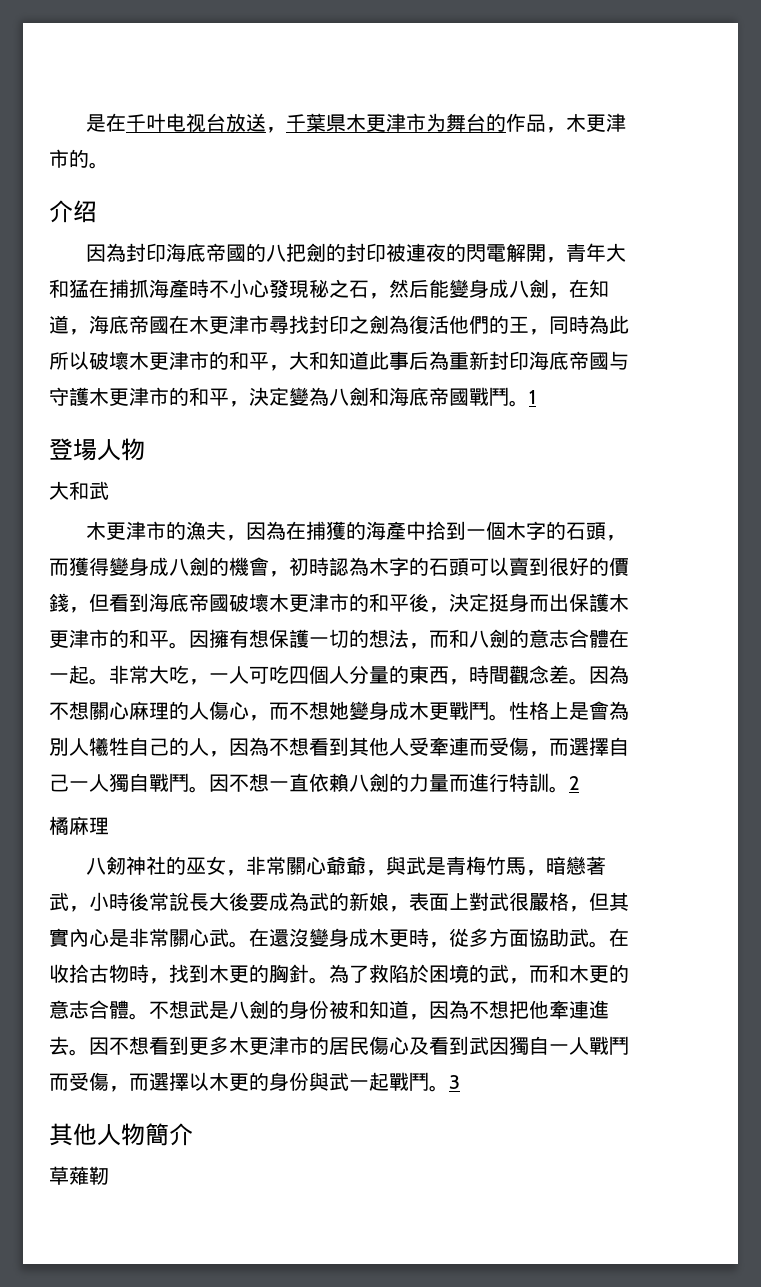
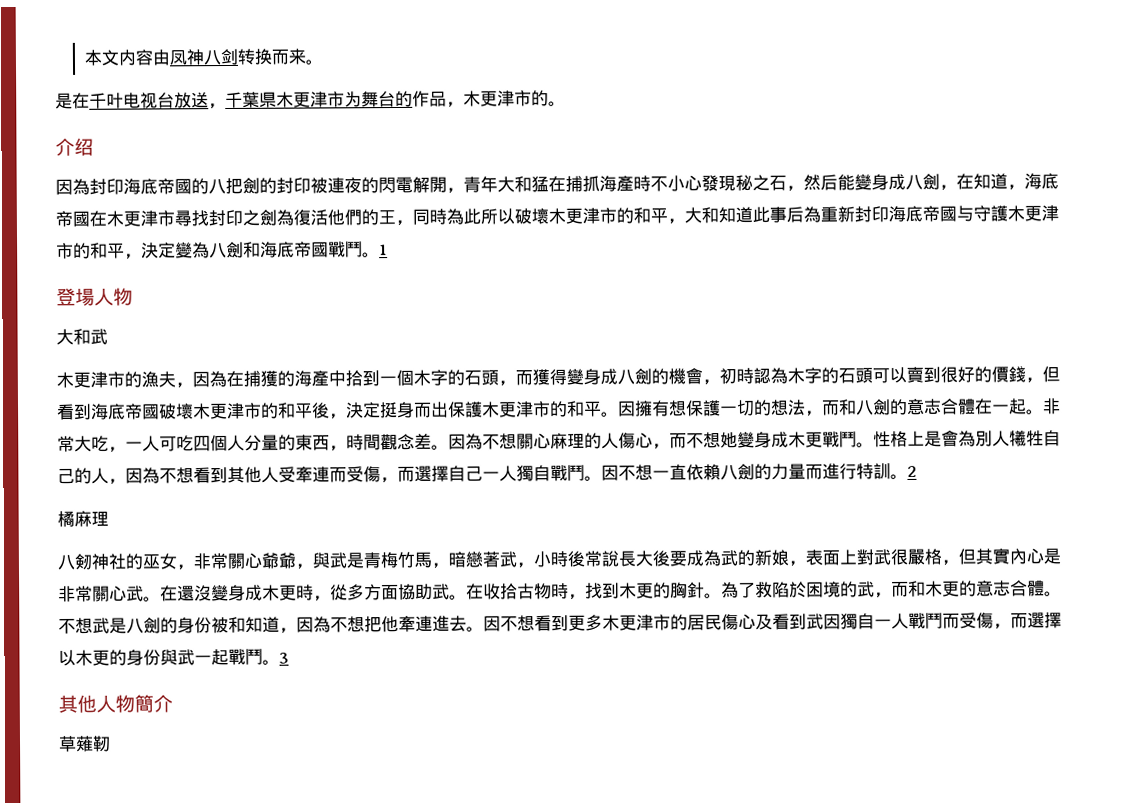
(86, 123) none -> [83,48,323,66] 本文内容由凤神八剑转换而来。 //

